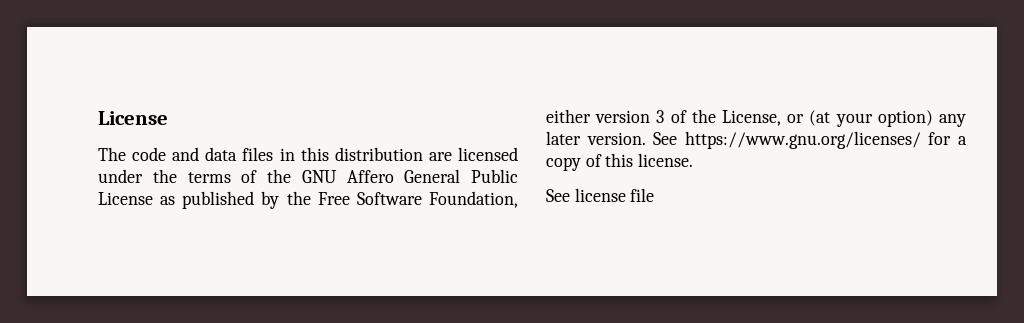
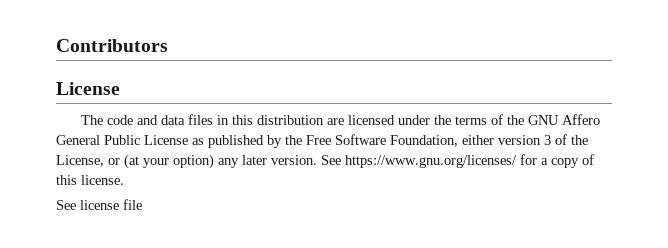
(98, 118) none -> [56,39,168,52] Contributors //

